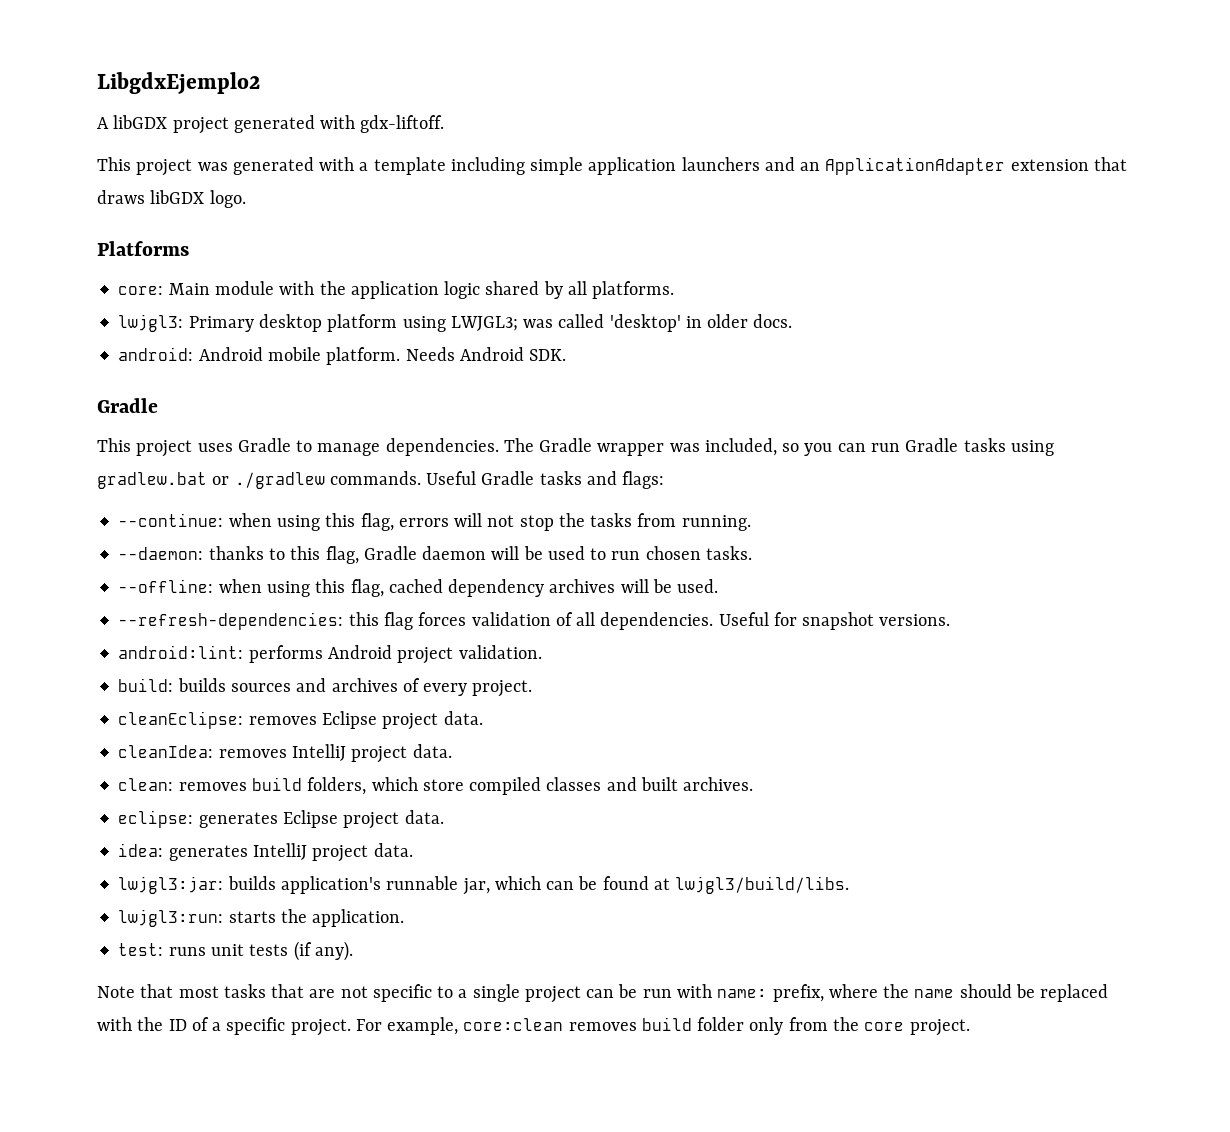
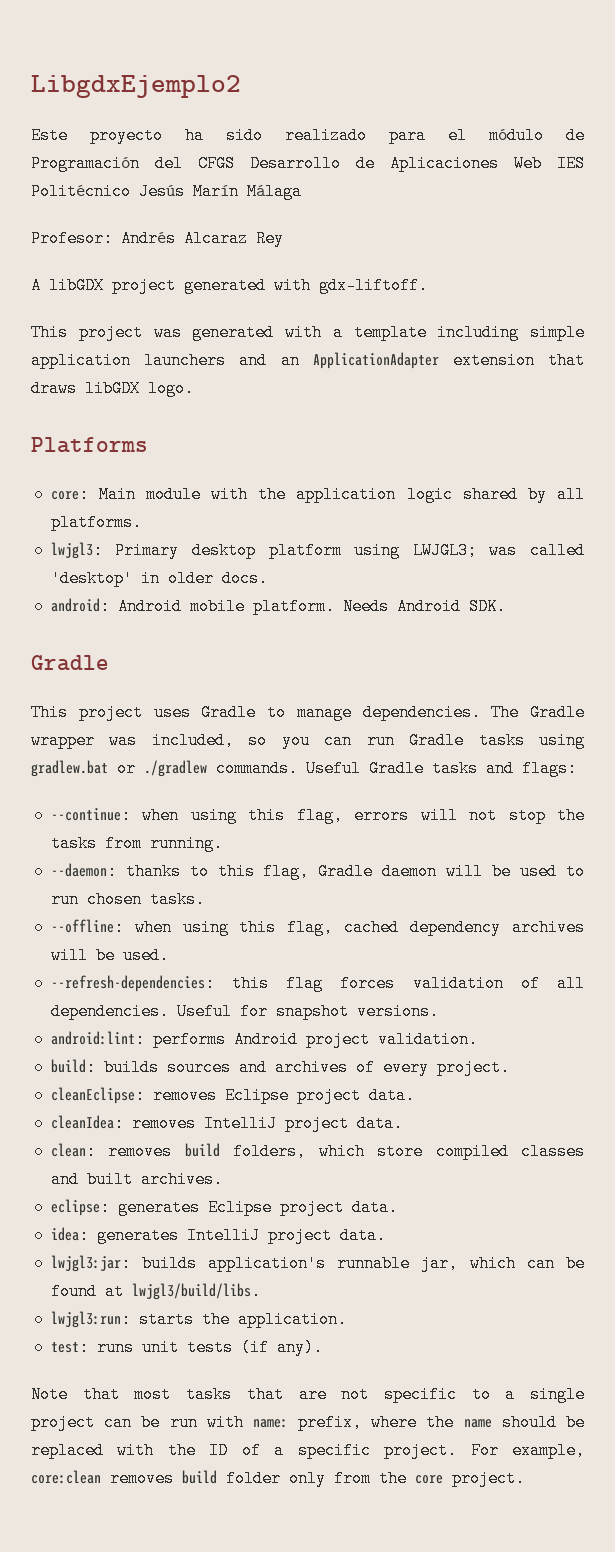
(260, 83) none -> [31,127,585,144] [31,155,585,172] [31,183,302,200] [31,230,284,247] // Este proyecto ha sido realizado para el módulo de Programación del CFGS Desarrollo de Aplicaciones Web IES Politécnico Jesús Marín Málaga // Profesor: Andrés Alcaraz Rey

